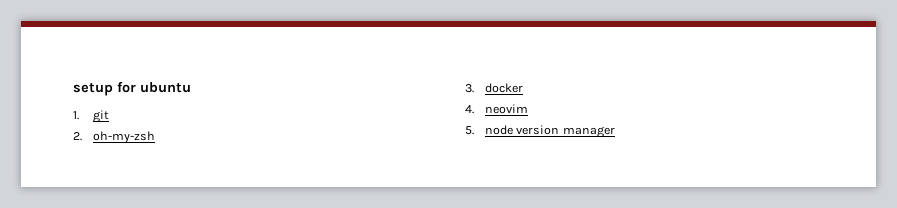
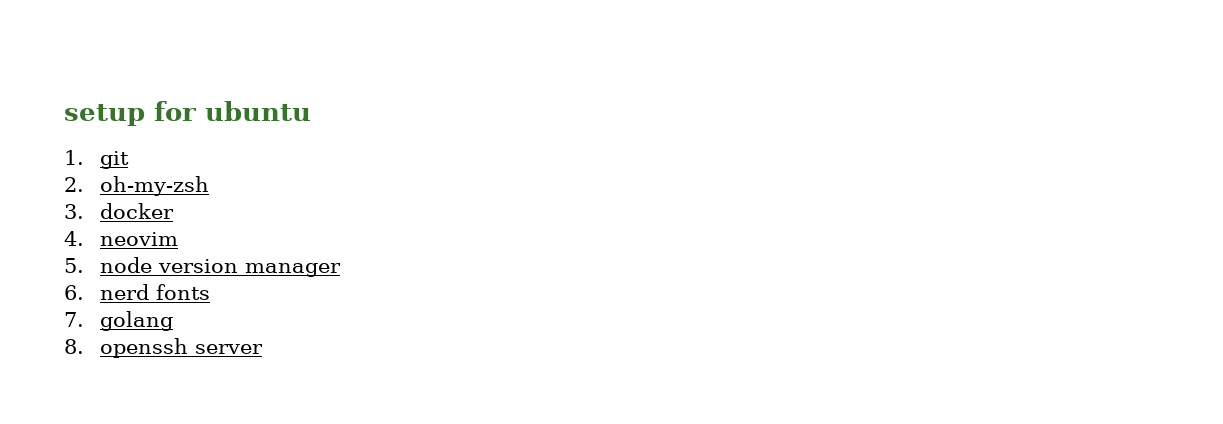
(615, 132) none -> [64,284,211,300] [64,311,174,331] [64,338,264,358] // 6. nerd fonts // 7. golang // 8. openssh server

